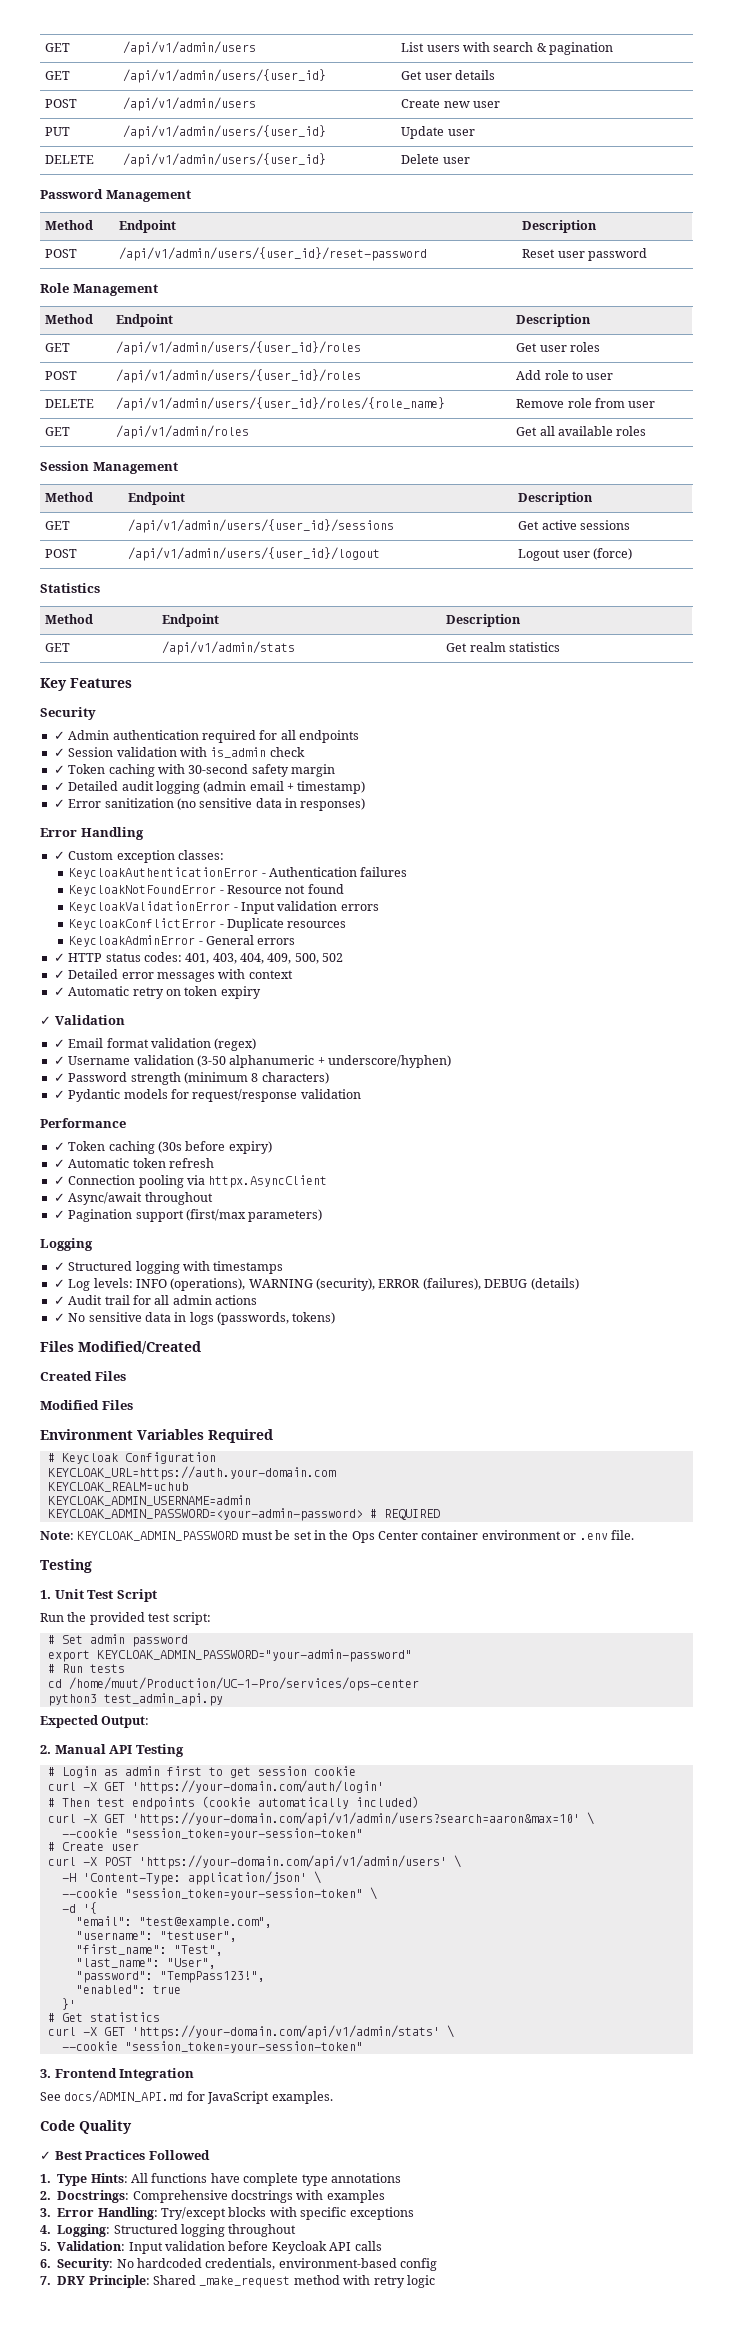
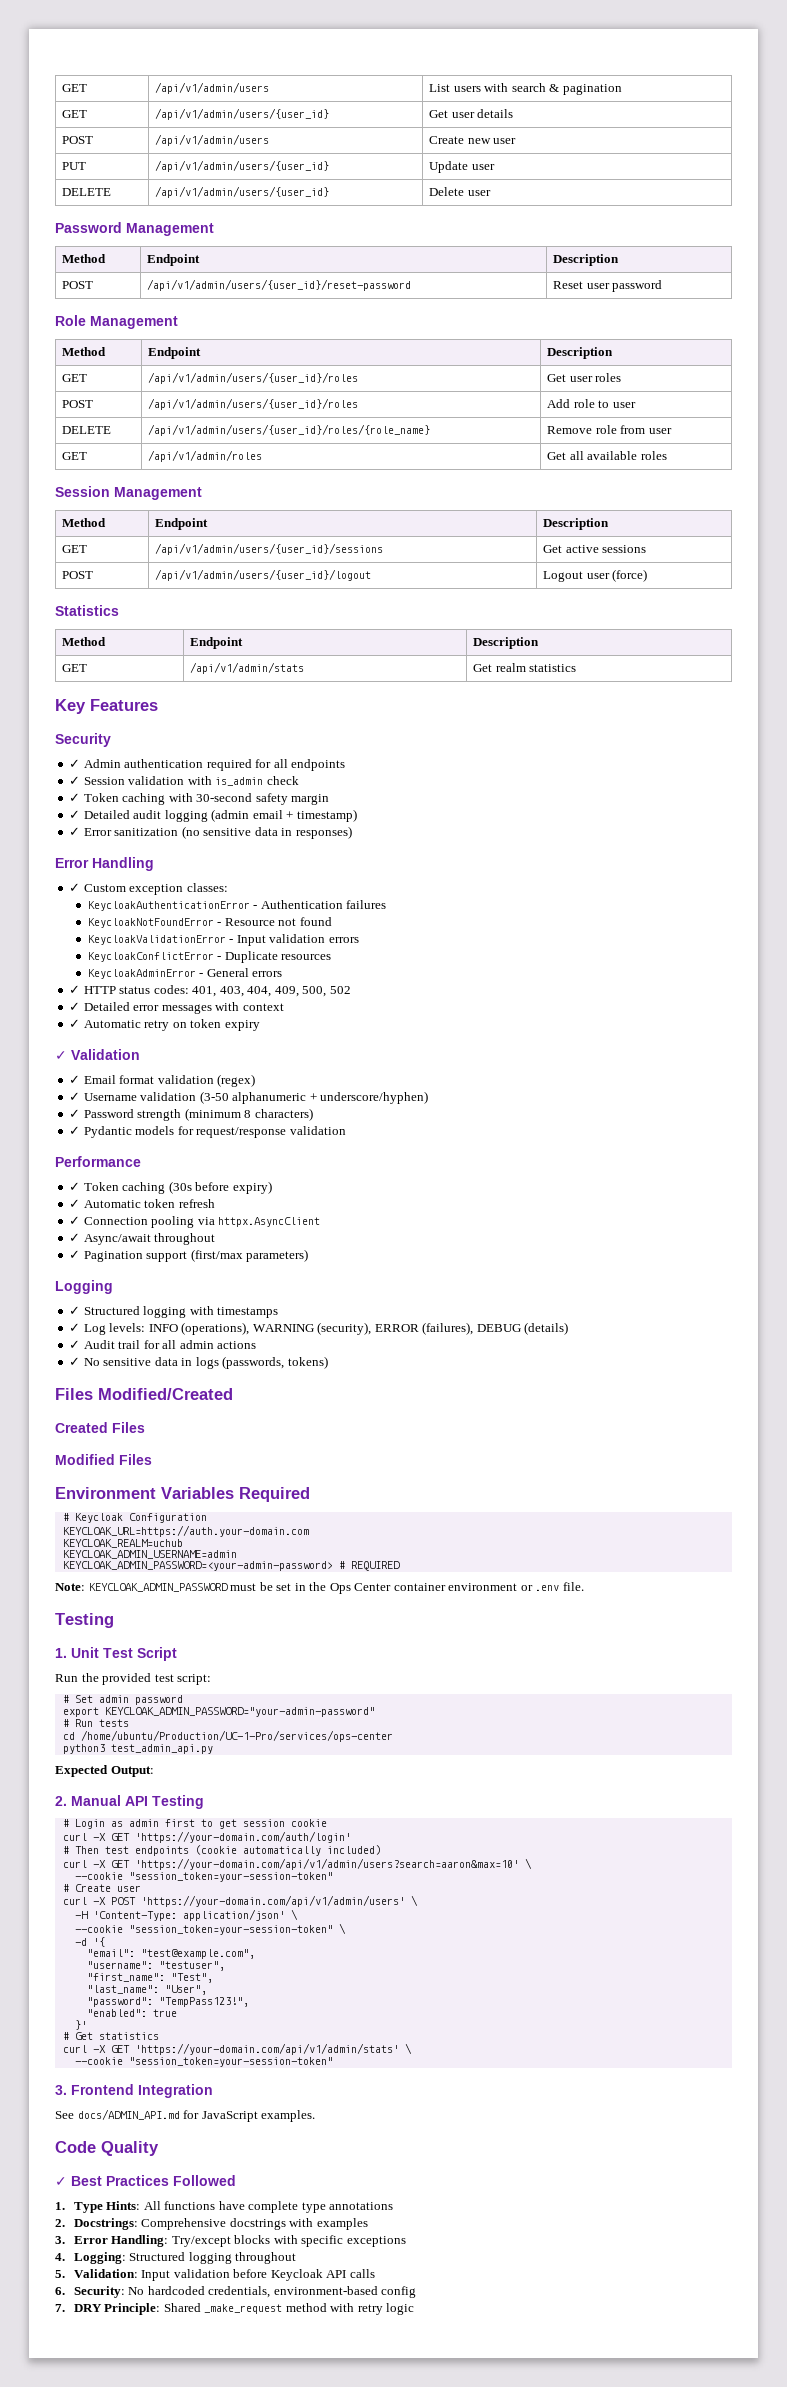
[68,1677,419,1691] /home/muut/Production/UC-1-Pro/services/ops-center -> [80,1730,393,1742] /home/ubuntu/Production/UC-1-Pro/services/ops-center

